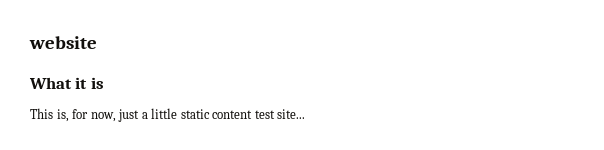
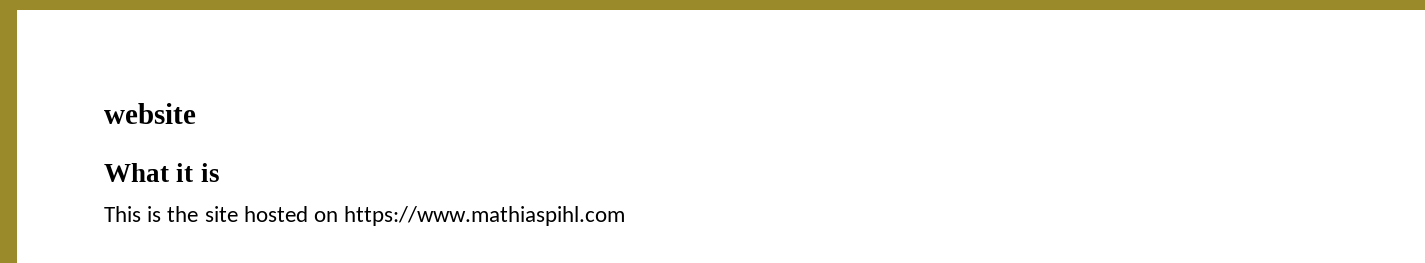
[56,108,306,122] is, for now, just a little static content test site... -> [147,206,626,226] is the site hosted on https://www.mathiaspihl.com

